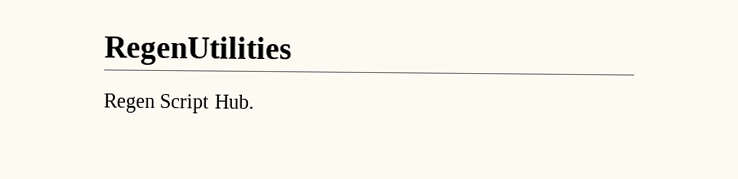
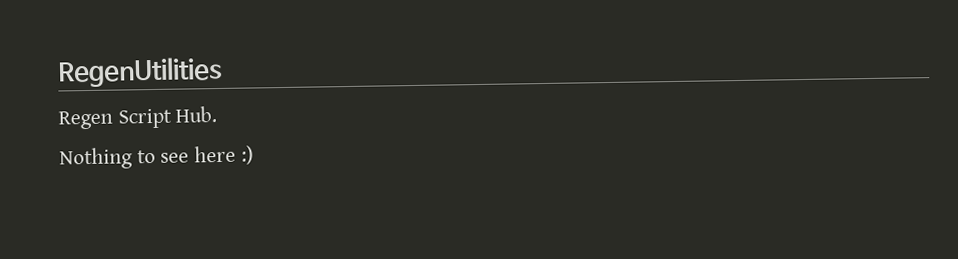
(254, 101) none -> [59,145,254,170] // Nothing to see here :)

